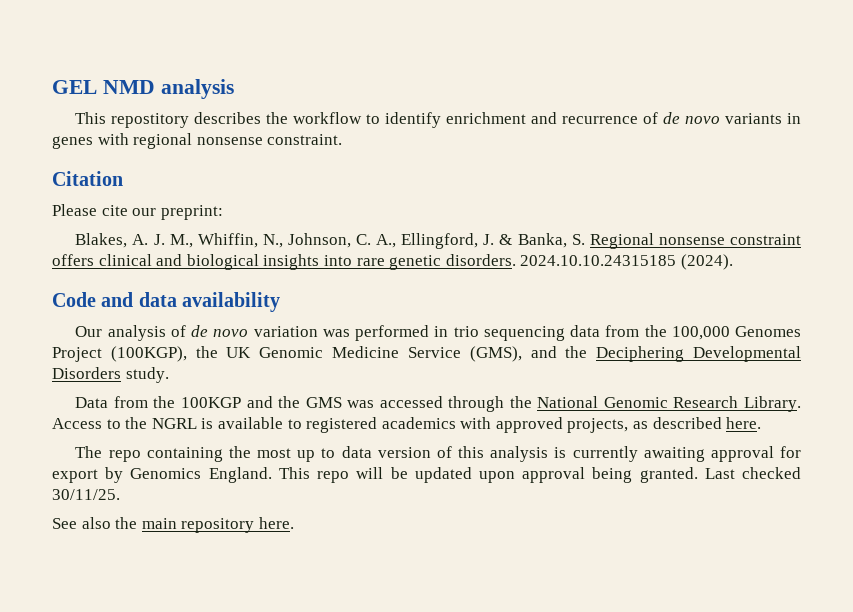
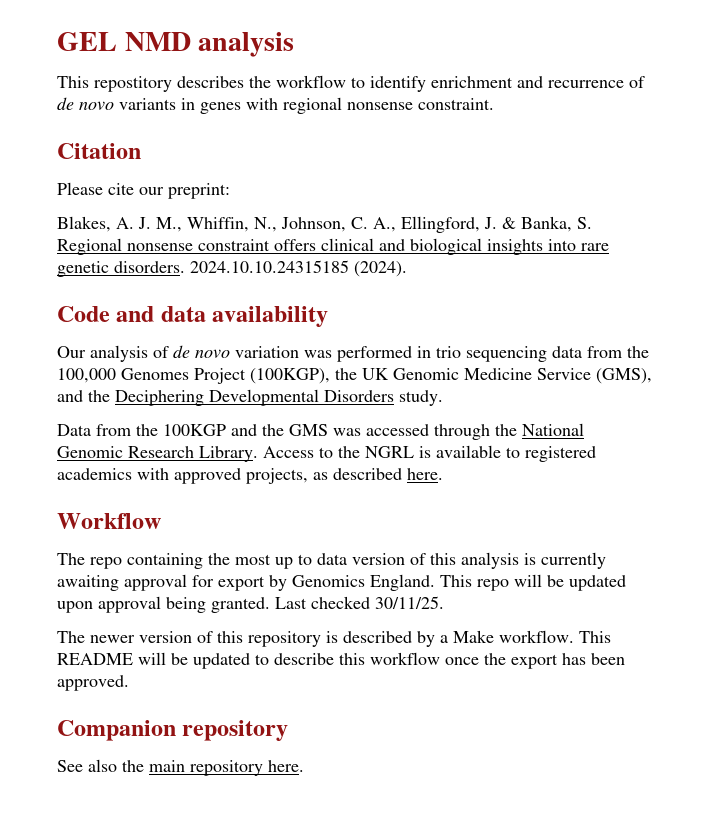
(762, 423) none -> [57,513,161,529] // Workflow
(120, 494) none -> [57,630,611,647] [57,652,625,669] [57,675,129,691] [57,720,289,741] // The newer version of this repository is described by a Make workflow. This README will be updated to describe this workflow once the export has been approved. // Companion repository

